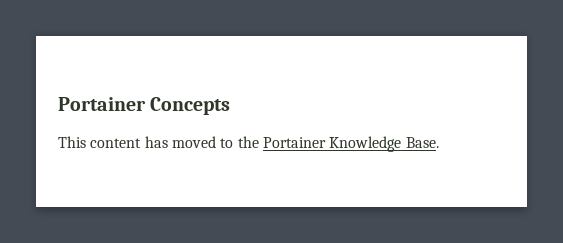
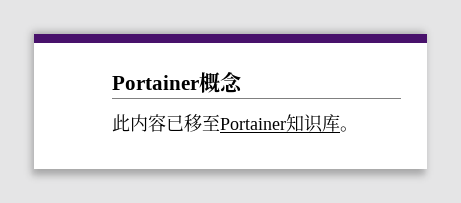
[58,97,231,115] [58,136,439,152] Portainer Concepts // This content has moved to the Portainer Knowledge Base. -> [112,71,243,93] [112,114,358,133] Portainer概念 // 此内容已移至Portainer知识库。

